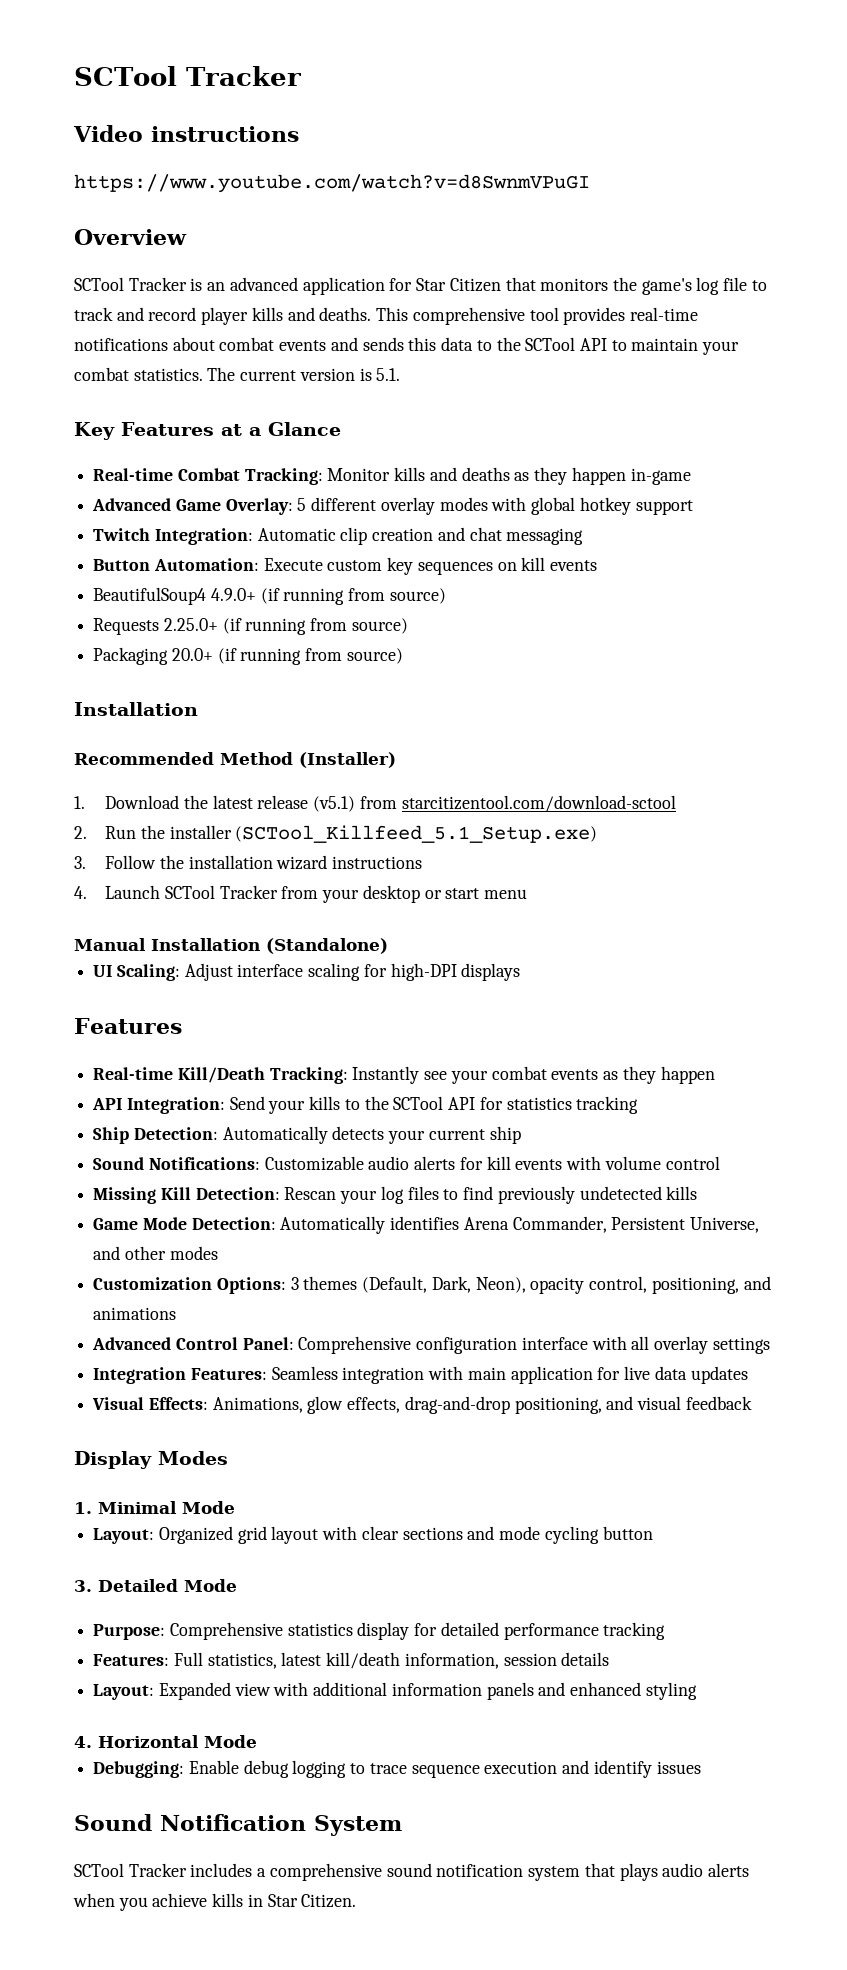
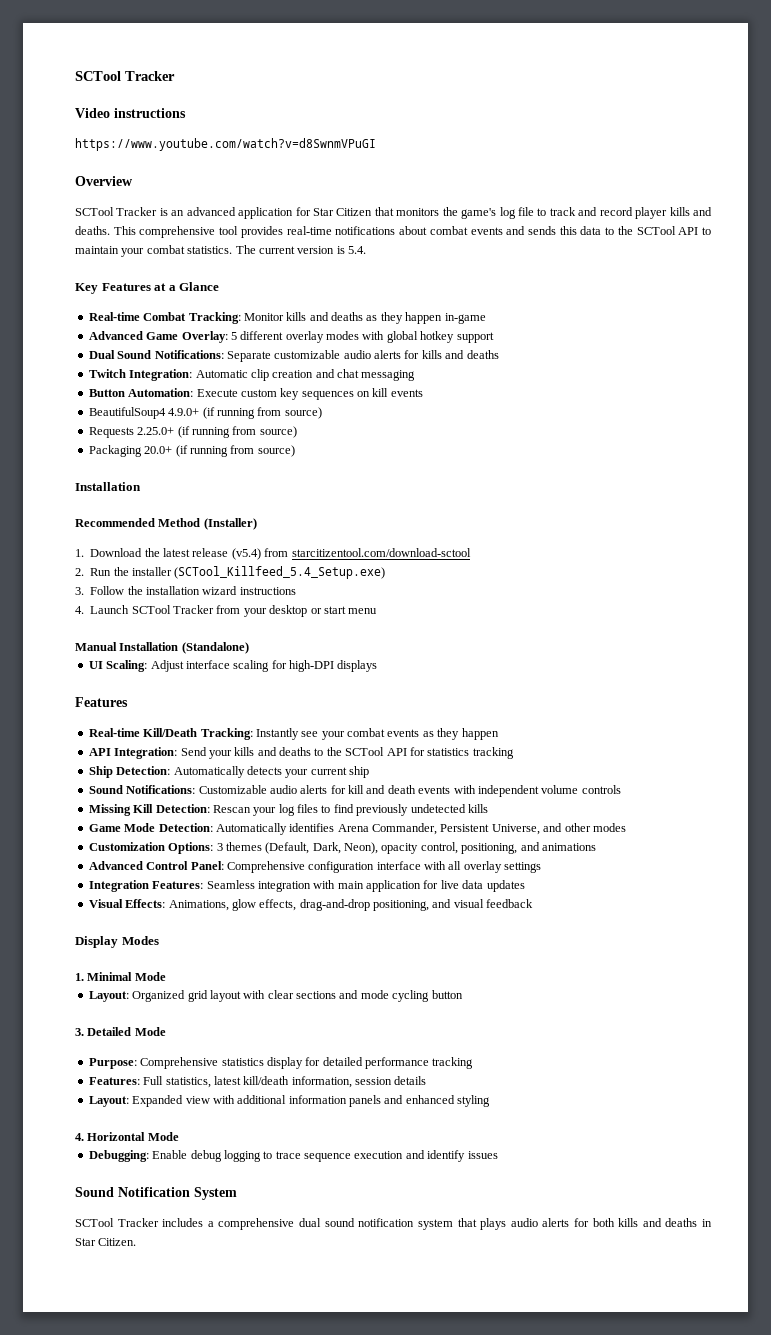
[376,368,401,381] 5.1. -> [348,246,366,254] 5.4.
(693, 507) none -> [88,350,499,362] // Dual Sound Notifications: Separate customizable audio alerts for kills and deaths
[313,796,356,812] (v5.1) -> [231,548,261,560] (v5.4)
[235,825,598,843] (SCTool_Killfeed_5.1_Setup.exe) -> [174,566,386,579] (SCTool_Killfeed_5.4_Setup.exe)
(341, 1103) none -> [257,747,311,756] and deaths
[515,1156,720,1170] events with volume control -> [366,785,621,797] and death events with independent volume controls
(382, 1872) none -> [299,1218,322,1227] dual
[73,1893,244,1911] when you achieve kills -> [573,1218,698,1227] for both kills and deaths

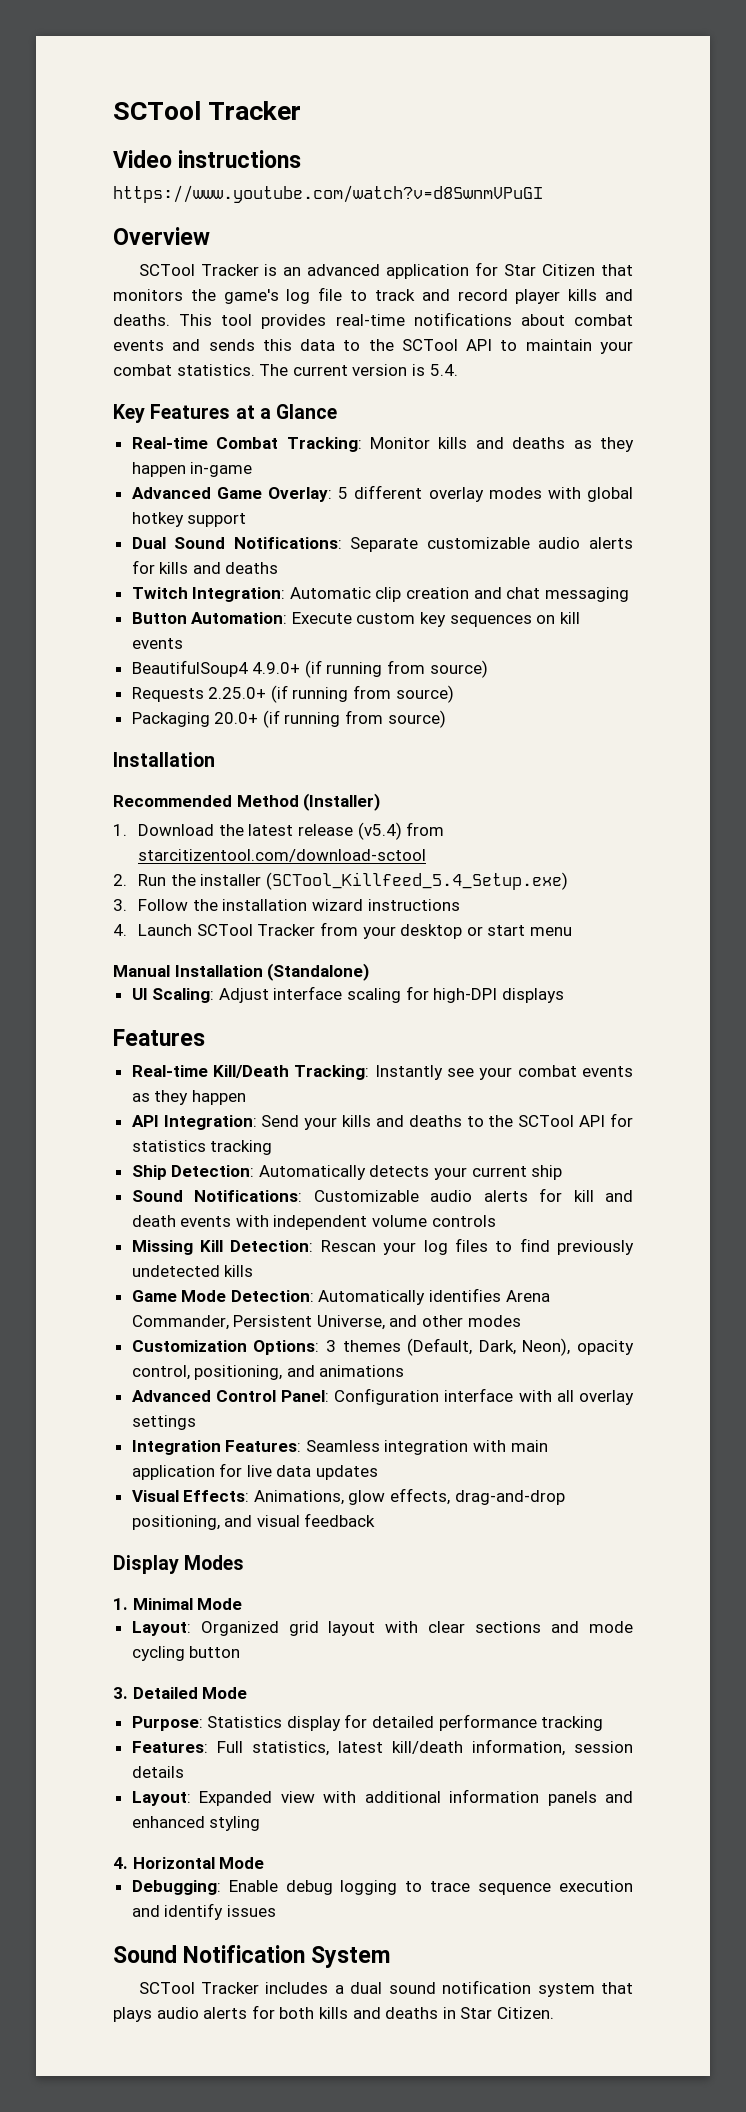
[139,226,216,238] comprehensive -> (213, 320) none
[226,861,375,873] Comprehensive configuration -> [334,1388,440,1405] Configuration
[140,1057,264,1069] Comprehensive statistics -> [207,1716,283,1728] Statistics
[218,1218,295,1230] comprehensive -> (344, 1989) none

